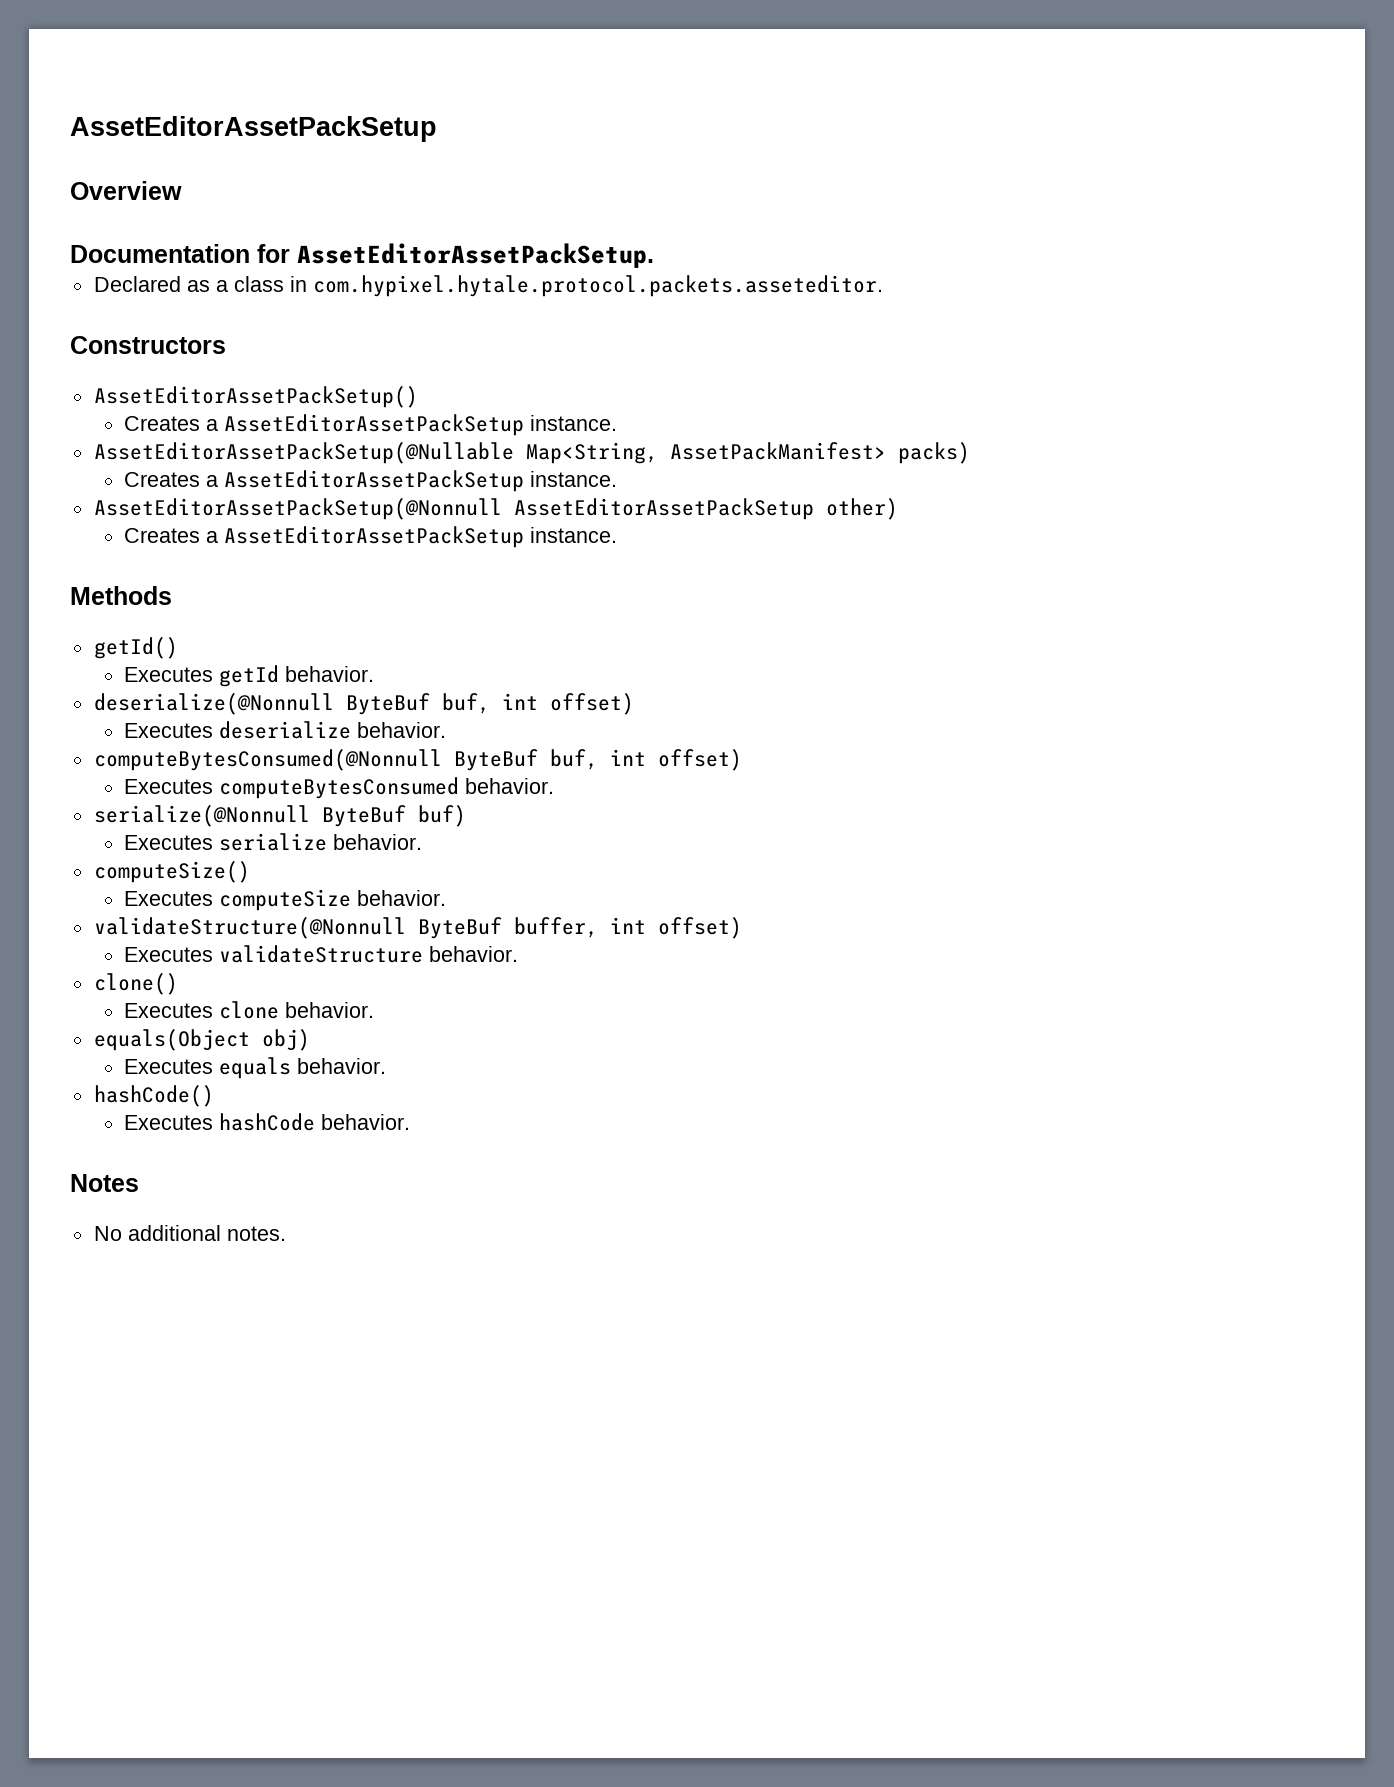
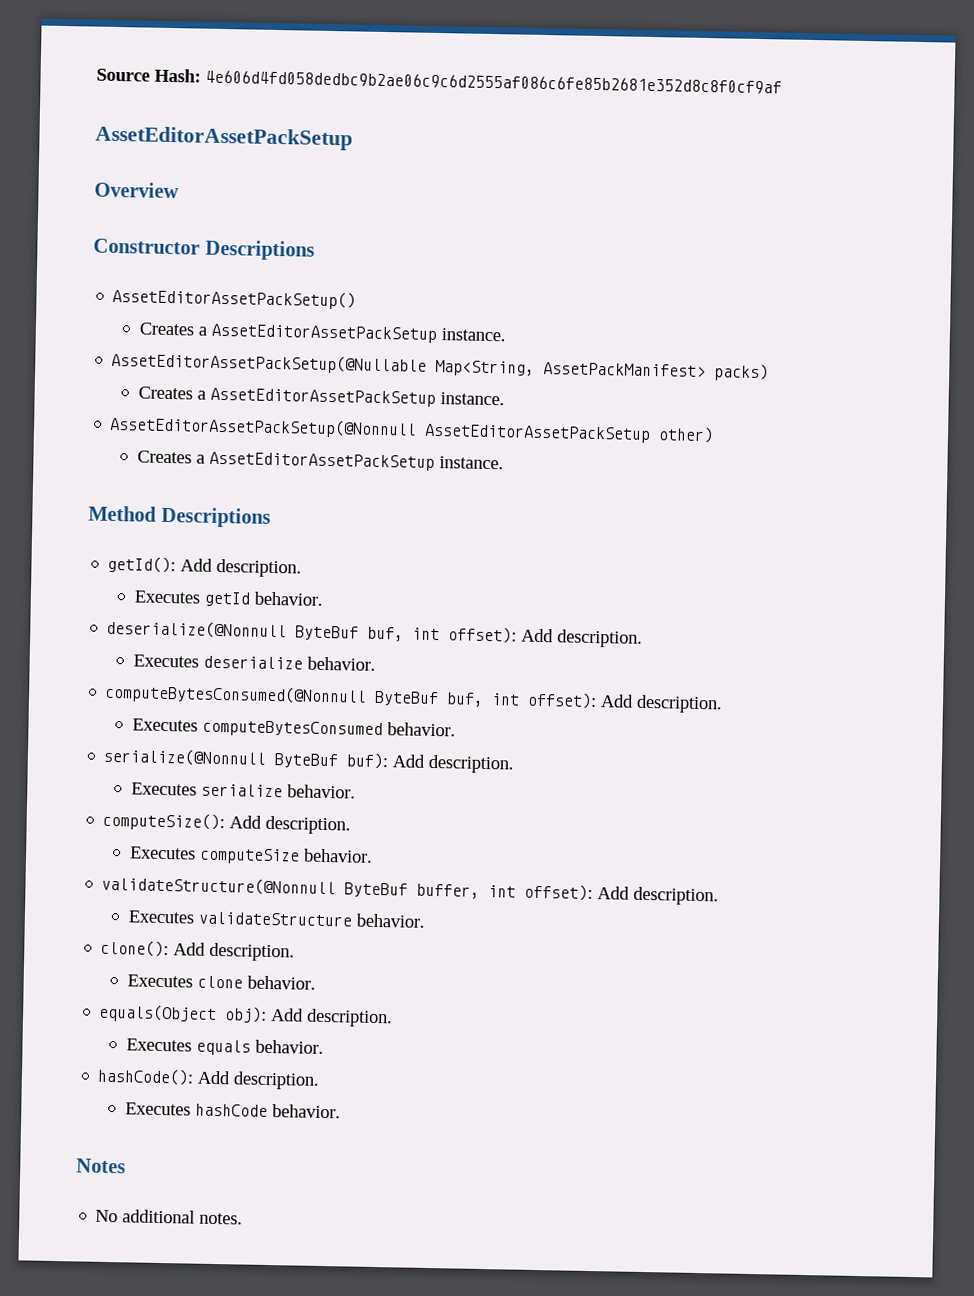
(70, 129) none -> [96,68,782,95] Source Hash: 4e606d4fd058dedbc9b2ae06c9c6d2555af086c6fe85b2681e352d8c8f0cf9af //
[70,243,654,268] [93,275,883,297] [70,336,226,354] Documentation for AssetEditorAssetPackSetup. // Declared as a class in com.hypixel.hytale.protocol.packets.asseteditor. // Constructors -> [93,238,315,261] Constructor Descriptions
[70,586,172,605] [93,637,178,659] Methods // getId() -> [88,505,271,528] [107,555,303,578] Method Descriptions // getId(): Add description.
[549,693,634,715] offset) -> [448,626,644,648] offset): Add description.
[657,749,742,771] offset) -> [527,691,724,714] offset): Add description.
[417,805,466,827] buf) -> [346,752,515,774] buf): Add description.
[93,861,250,883] computeSize() -> [102,811,352,835] computeSize(): Add description.
[657,917,742,939] offset) -> [524,883,720,906] offset): Add description.
[93,973,178,995] clone() -> [100,939,296,962] clone(): Add description.
[261,1029,310,1051] obj) -> [224,1006,394,1028] obj): Add description.
[93,1085,214,1107] hashCode() -> [97,1067,321,1090] hashCode(): Add description.

